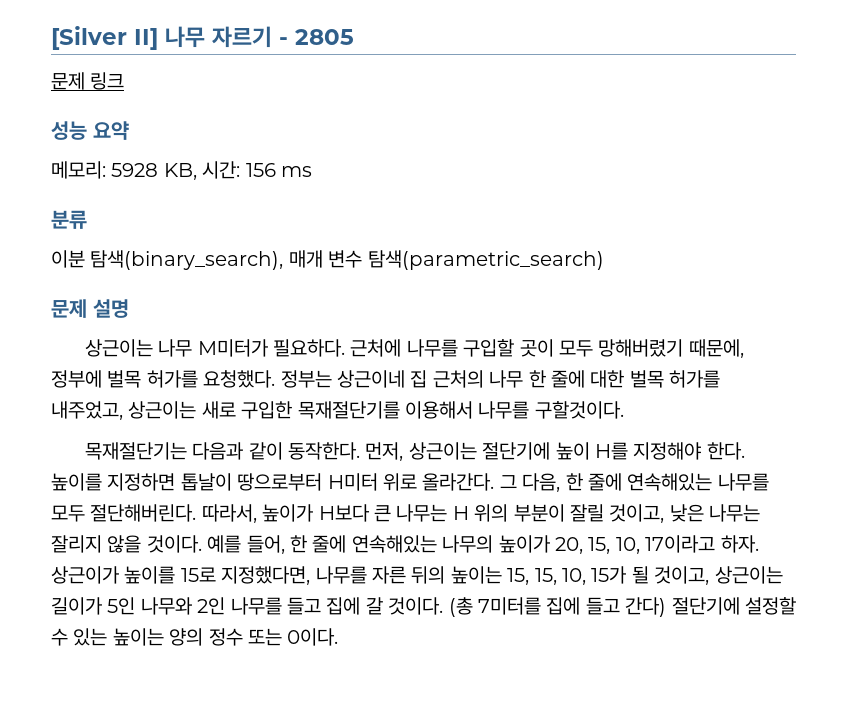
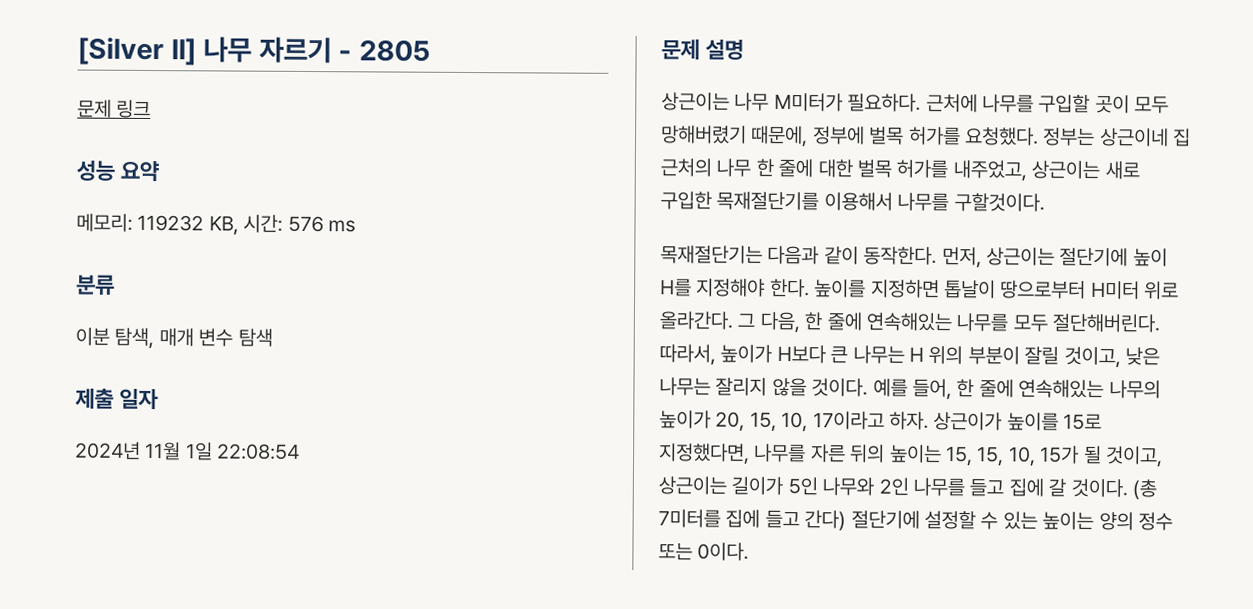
[111,163,159,177] 5928 -> [137,214,205,232] 119232
[245,163,276,177] 156 -> [287,215,324,233] 576
[90,250,284,270] 탐색(binary_search), -> [114,327,155,350] 탐색,
[367,250,604,270] 탐색(parametric_search) -> [237,328,273,347] [75,388,160,411] [75,441,301,461] 탐색 // 제출 일자 // 2024년 11월 1일 22:08:54

